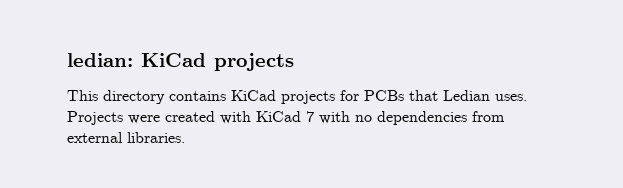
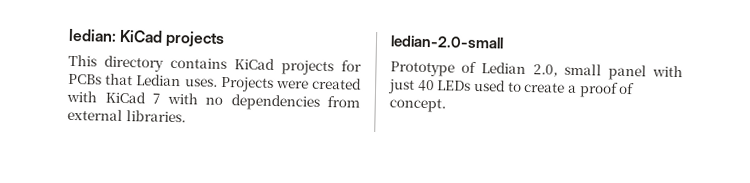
(185, 137) none -> [390,35,504,49] [390,61,683,81] [387,79,636,98] [389,97,446,113] // ledian-2.0-small // Prototype of Ledian 2.0, small panel with just 40 LEDs used to create a proof of concept.

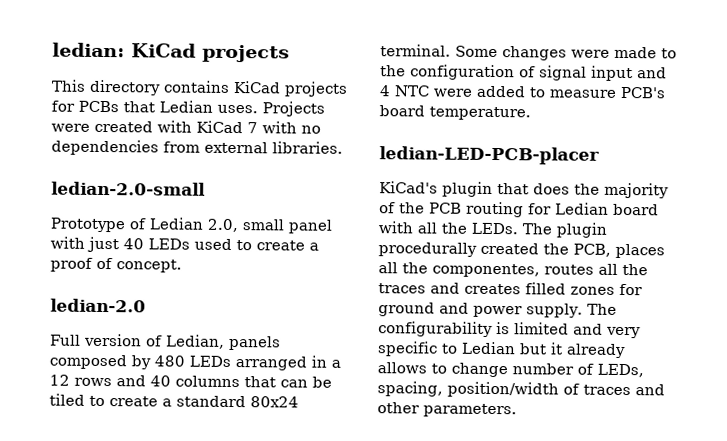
(446, 105) none -> [50,298,146,313] [50,333,281,351] [49,354,341,371] [49,374,332,388] [49,393,299,408] [380,44,677,61] [380,64,667,82] [379,85,666,99] [379,105,531,121] [379,146,600,165] [379,181,669,199] [379,201,659,218] [378,221,607,238] [378,242,665,259] [378,262,648,278] [378,282,643,296] [378,302,617,318] [378,321,641,339] [377,341,626,359] [377,362,644,378] [377,381,665,398] [377,402,517,418] // ledian-2.0 // Full version of Ledian, panels composed by 480 LEDs arranged in a 12 rows and 40 columns that can be tiled to create a standard 80x24 terminal. Some changes were made to the configuration of signal input and 4 NTC were added to measure PCB's board temperature. // ledian-LED-PCB-placer // KiCad's plugin that does the majority of the PCB routing for Ledian board with all the LEDs. The plugin procedurally created the PCB, places all the componentes, routes all the traces and creates filled zones for ground and power supply. The configurability is limited and very specific to Ledian but it already allows to change number of LEDs, spacing, position/width of traces and other parameters.

